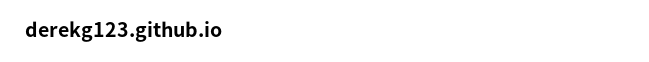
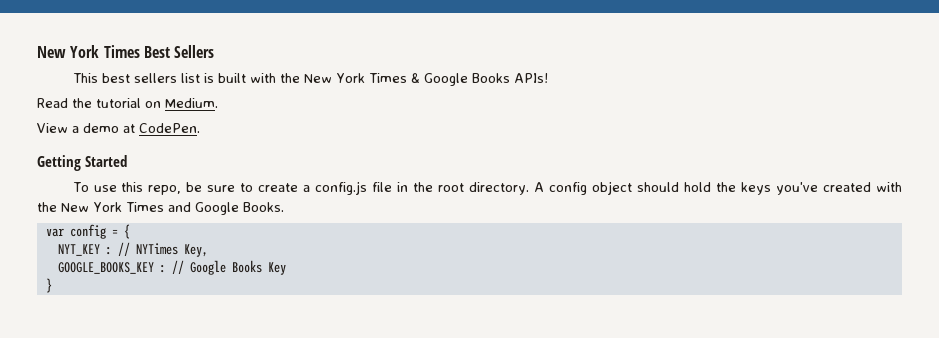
[25,21,222,42] derekg123.github.io -> [37,45,215,58] [72,73,548,86] [37,98,218,108] [37,123,200,133] [37,155,128,171] [72,181,902,195] [37,202,284,215] [45,224,130,239] [57,242,208,257] [57,260,286,275] [45,278,52,293] New York Times Best Sellers // This best sellers list is built with the New York Times & Google Books APIs! // Read the tutorial on Medium. // View a demo at CodePen. // Getting Started // To use this repo, be sure to create a config.js file in the root directory. A config object should hold the keys you've created with the New York Times and Google Books. // var config = { // NYT_KEY : // NYTimes Key, // GOOGLE_BOOKS_KEY : // Google Books Key // }

